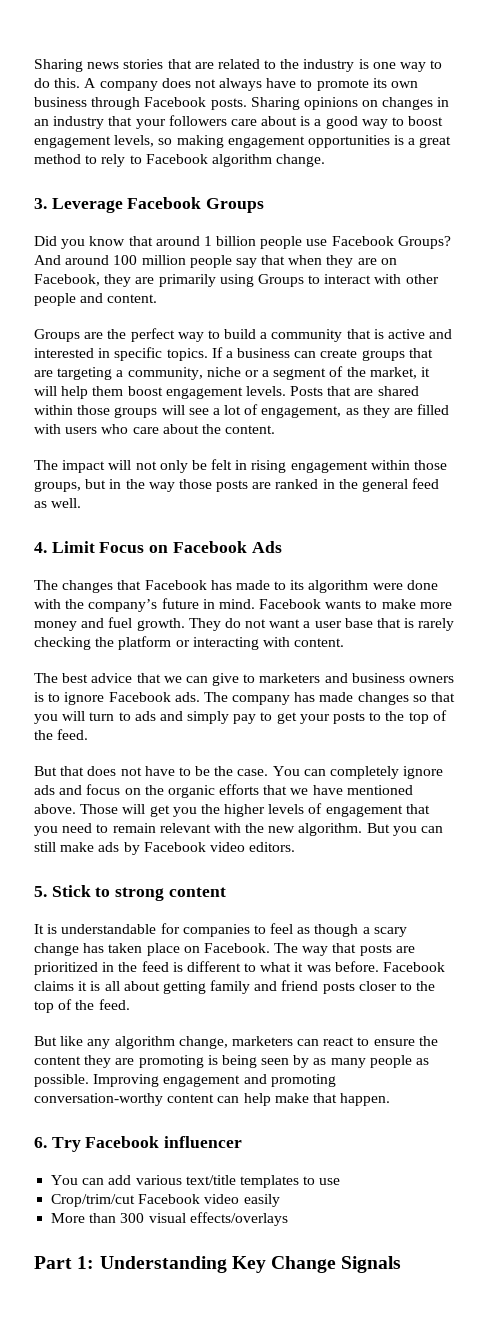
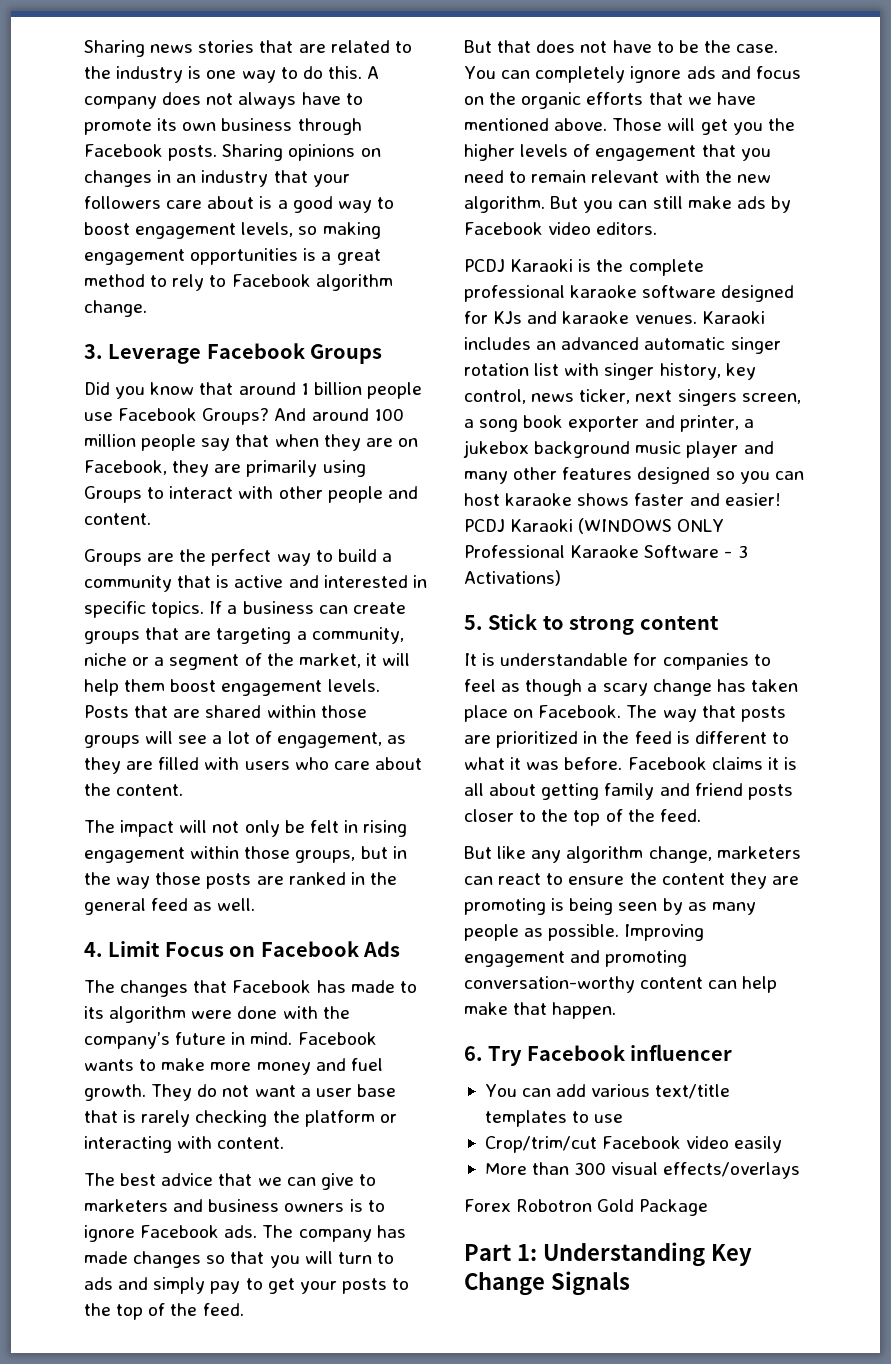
(296, 847) none -> [464,259,704,276] [464,285,795,302] [464,311,765,324] [464,337,781,354] [464,363,756,380] [464,389,801,406] [464,415,754,432] [463,440,774,458] [464,467,804,484] [464,493,781,506] [464,518,725,534] [464,545,748,558] [464,570,561,586] // PCDJ Karaoki is the complete professional karaoke software designed for KJs and karaoke venues. Karaoki includes an advanced automatic singer rotation list with singer history, key control, news ticker, next singers screen, a song book exporter and printer, a jukebox background music player and many other features designed so you can host karaoke shows faster and easier! PCDJ Karaoki (WINDOWS ONLY Professional Karaoke Software - 3 Activations)
(288, 1219) none -> [464,1199,709,1216] // Forex Robotron Gold Package

